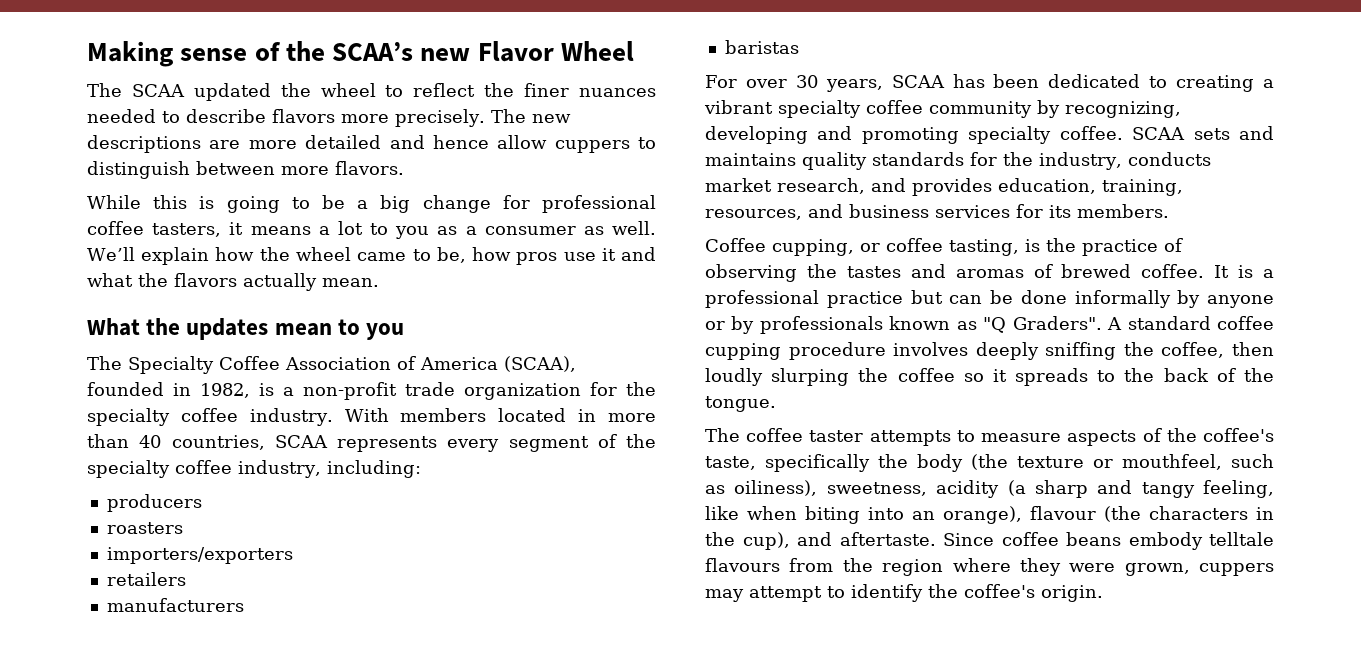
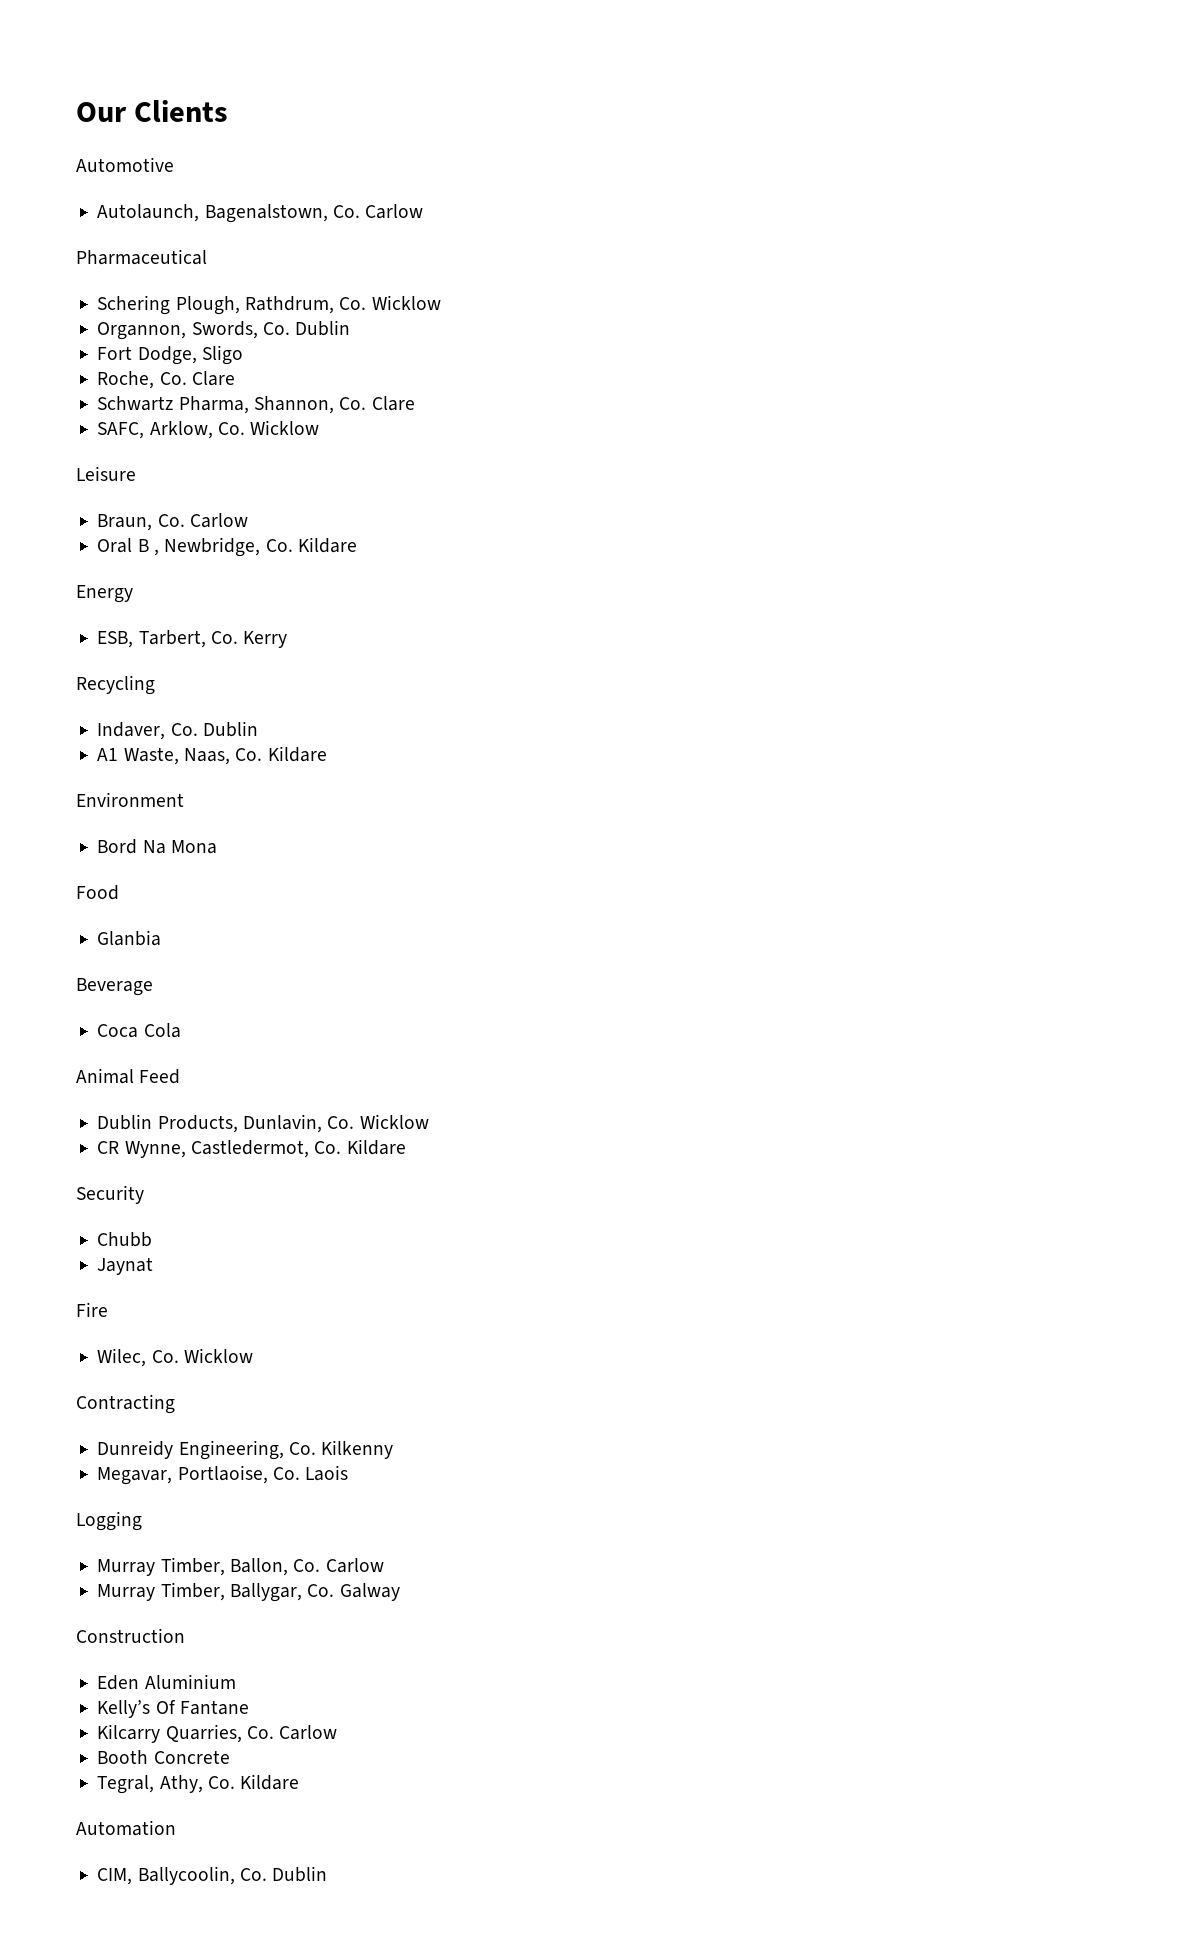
[87,41,635,67] [87,83,657,101] [87,109,571,127] [87,135,656,153] [87,161,404,179] [87,195,656,213] [87,221,657,239] [87,247,656,265] [87,273,379,291] [87,318,405,340] [87,356,576,374] [87,382,656,400] [87,408,657,426] [87,434,656,452] [87,460,421,478] [106,494,202,512] [106,522,183,534] [106,547,293,564] [106,572,186,586] [106,598,244,612] [724,40,799,54] [705,74,1274,92] [704,100,1181,118] [705,126,1274,144] [705,152,1211,170] [705,178,1183,196] [705,204,1169,220] [705,238,1183,256] [705,264,1274,282] [705,290,1274,308] [705,316,1274,334] [705,342,1274,360] [705,368,1274,386] [705,396,776,412] [705,428,1274,446] [705,454,1274,472] [705,480,1274,498] [705,506,1274,524] [705,532,1274,550] [705,558,1274,576] [705,584,1103,602] Making sense of the SCAA’s new Flavor Wheel // The SCAA updated the wheel to reflect the finer nuances needed to describe flavors more precisely. The new descriptions are more detailed and hence allow cuppers to distinguish between more flavors. // While this is going to be a big change for professional coffee tasters, it means a lot to you as a consumer as well. We’ll explain how the wheel came to be, how pros use it and what the flavors actually mean. // What the updates mean to you // The Specialty Coffee Association of America (SCAA), founded in 1982, is a non-profit trade organization for the specialty coffee industry. With members located in more than 40 countries, SCAA represents every segment of the specialty coffee industry, including: // producers // roasters // importers/exporters // retailers // manufacturers // baristas // For over 30 years, SCAA has been dedicated to creating a vibrant specialty coffee community by recognizing, developing and promoting specialty coffee. SCAA sets and maintains quality standards for the industry, conducts market research, and provides education, training, resources, and business services for its members. // Coffee cupping, or coffee tasting, is the practice of observing the tastes and aromas of brewed coffee. It is a professional practice but can be done informally by anyone or by professionals known as "Q Graders". A standard coffee cupping procedure involves deeply sniffing the coffee, then loudly slurping the coffee so it spreads to the back of the tongue. // The coffee taster attempts to measure aspects of the coffee's taste, specifically the body (the texture or mouthfeel, such as oiliness), sweetness, acidity (a sharp and tangy feeling, like when biting into an orange), flavour (the characters in the cup), and aftertaste. Since coffee beans embody telltale flavours from the region where they were grown, cuppers may attempt to identify the coffee's origin. -> [76,100,229,122] [76,157,174,172] [97,204,424,223] [76,249,207,265] [97,295,441,315] [97,320,351,340] [97,345,243,365] [97,371,235,389] [97,396,415,414] [97,420,320,439] [76,466,136,481] [97,513,248,531] [97,537,357,557] [76,585,133,603] [97,630,288,648] [76,675,155,695] [97,721,258,740] [97,746,327,765] [76,792,184,807] [97,839,217,854] [76,885,119,900] [97,930,162,946] [76,978,153,996] [97,1023,181,1038] [76,1068,181,1084] [97,1114,429,1133] [97,1139,406,1158] [76,1185,144,1204] [97,1232,153,1247] [97,1257,154,1275] [76,1302,108,1317] [97,1348,253,1367] [76,1394,175,1414] [97,1440,394,1460] [97,1465,349,1485] [76,1511,142,1531] [97,1557,384,1576] [97,1582,400,1602] [76,1628,185,1643] [97,1674,236,1690] [97,1700,249,1718] [97,1724,338,1743] [97,1750,230,1764] [97,1774,300,1794] [76,1820,176,1836] [97,1866,328,1885] Our Clients // Automotive // Autolaunch, Bagenalstown, Co. Carlow // Pharmaceutical // Schering Plough, Rathdrum, Co. Wicklow // Organnon, Swords, Co. Dublin // Fort Dodge, Sligo // Roche, Co. Clare // Schwartz Pharma, Shannon, Co. Clare // SAFC, Arklow, Co. Wicklow // Leisure // Braun, Co. Carlow // Oral B , Newbridge, Co. Kildare // Energy // ESB, Tarbert, Co. Kerry // Recycling // Indaver, Co. Dublin // A1 Waste, Naas, Co. Kildare // Environment // Bord Na Mona // Food // Glanbia // Beverage // Coca Cola // Animal Feed // Dublin Products, Dunlavin, Co. Wicklow // CR Wynne, Castledermot, Co. Kildare // Security // Chubb // Jaynat // Fire // Wilec, Co. Wicklow // Contracting // Dunreidy Engineering, Co. Kilkenny // Megavar, Portlaoise, Co. Laois // Logging // Murray Timber, Ballon, Co. Carlow // Murray Timber, Ballygar, Co. Galway // Construction // Eden Aluminium // Kelly’s Of Fantane // Kilcarry Quarries, Co. Carlow // Booth Concrete // Tegral, Athy, Co. Kildare // Automation // CIM, Ballycoolin, Co. Dublin

